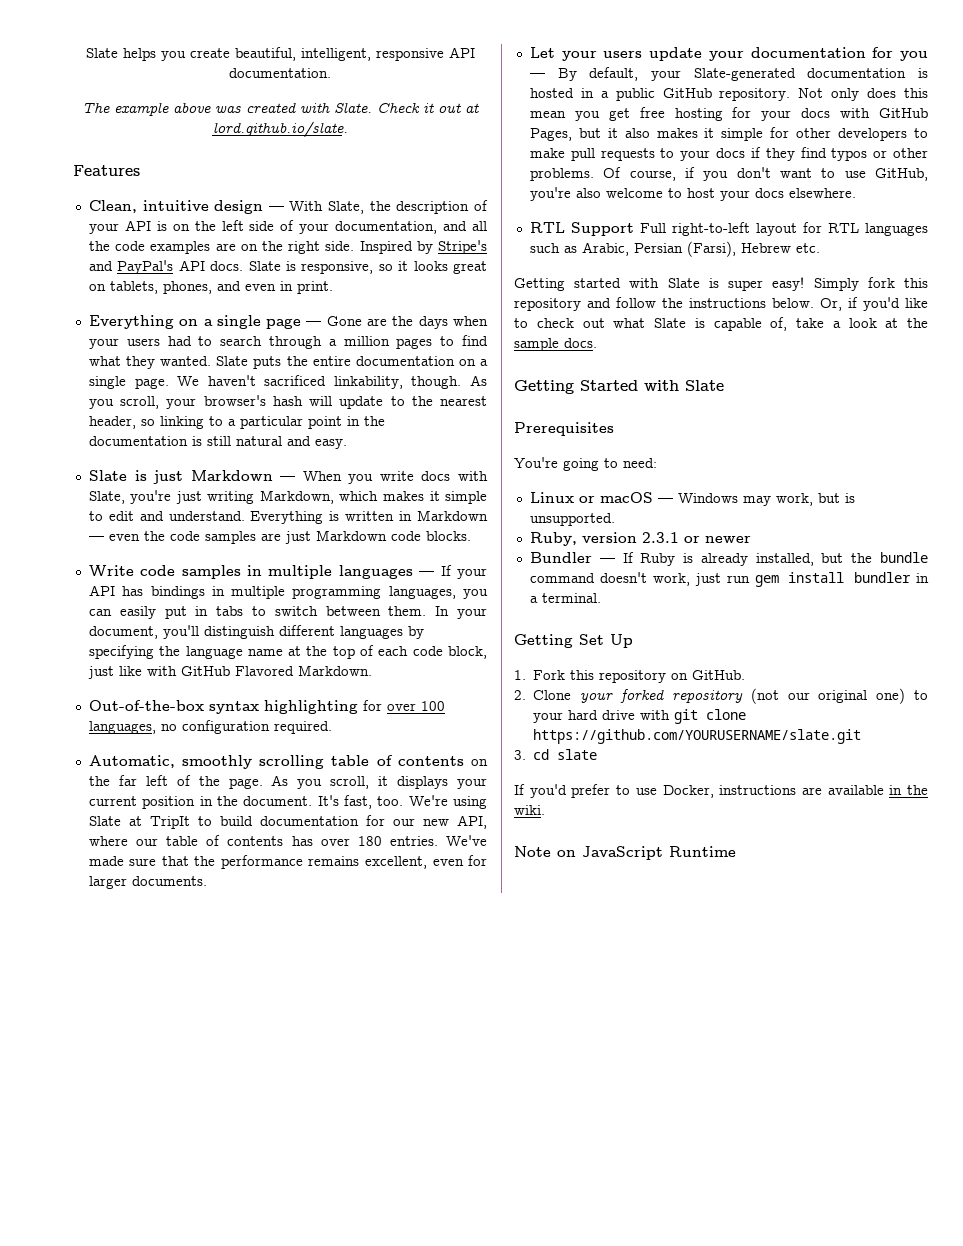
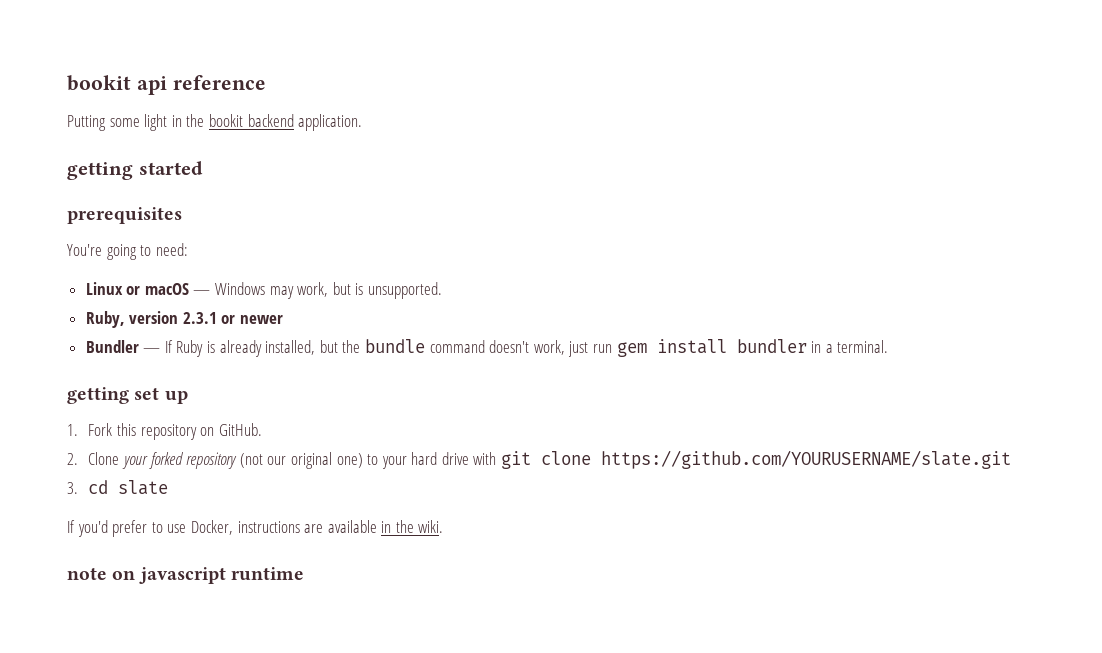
[85,47,475,61] [229,68,331,78] [82,102,479,116] [212,121,348,137] [73,165,140,176] [88,200,489,214] [88,220,488,234] [88,240,488,254] [88,260,487,274] [88,281,333,294] [88,315,489,329] [88,335,489,349] [88,356,489,369] [88,375,487,389] [88,395,487,409] [88,416,385,429] [88,436,347,449] [88,470,489,484] [88,490,488,504] [88,510,489,524] [88,530,471,544] [88,565,488,579] [88,585,488,599] [88,606,488,619] [88,625,424,639] [88,645,488,659] [87,665,372,679] [88,700,445,714] [88,720,332,734] [88,755,489,769] [88,775,488,789] [88,795,488,809] [88,815,487,829] [88,835,488,846] [88,855,488,869] [88,876,207,889] [529,47,928,61] [529,67,928,81] [529,88,928,101] [529,107,928,121] [529,127,928,141] [529,147,928,161] [529,167,929,181] [529,187,856,201] [529,222,928,236] [529,241,820,257] [514,277,928,291] [514,297,928,311] [514,317,928,331] [514,338,597,351] [514,380,724,394] [514,422,614,436] Slate helps you create beautiful, intelligent, responsive API documentation. // The example above was created with Slate. Check it out at lord.github.io/slate. // Features // Clean, intuitive design — With Slate, the description of your API is on the left side of your documentation, and all the code examples are on the right side. Inspired by Stripe's and PayPal's API docs. Slate is responsive, so it looks great on tablets, phones, and even in print. // Everything on a single page — Gone are the days when your users had to search through a million pages to find what they wanted. Slate puts the entire documentation on a single page. We haven't sacrificed linkability, though. As you scroll, your browser's hash will update to the nearest header, so linking to a particular point in the documentation is still natural and easy. // Slate is just Markdown — When you write docs with Slate, you're just writing Markdown, which makes it simple to edit and understand. Everything is written in Markdown — even the code samples are just Markdown code blocks. // Write code samples in multiple languages — If your API has bindings in multiple programming languages, you can easily put in tabs to switch between them. In your document, you'll distinguish different languages by specifying the language name at the top of each code block, just like with GitHub Flavored Markdown. // Out-of-the-box syntax highlighting for over 100 languages, no configuration required. // Automatic, smoothly scrolling table of contents on the far left of the page. As you scroll, it displays your current position in the document. It's fast, too. We're using Slate at TripIt to build documentation for our new API, where our table of contents has over 180 entries. We've made sure that the performance remains excellent, even for larger documents. // Let your users update your documentation for you — By default, your Slate-generated documentation is hosted in a public GitHub repository. Not only does this mean you get free hosting for your docs with GitHub Pages, but it also makes it simple for other developers to make pull requests to your docs if they find typos or other problems. Of course, if you don't want to use GitHub, you're also welcome to host your docs elsewhere. // RTL Support Full right-to-left layout for RTL languages such as Arabic, Persian (Farsi), Hebrew etc. // Getting started with Slate is super easy! Simply fork this repository and follow the instructions below. Or, if you'd like to check out what Slate is capable of, take a look at the sample docs. // Getting Started with Slate // Prerequisites -> [67,75,266,95] [67,114,363,131] [67,161,203,180] [67,207,182,224] bookit api reference // Putting some light in the bookit backend application. // getting started // prerequisites
[514,634,633,648] Getting Set Up -> [67,387,188,404] getting set up
[514,846,736,860] Note on JavaScript Runtime -> [67,567,304,584] note on javascript runtime

